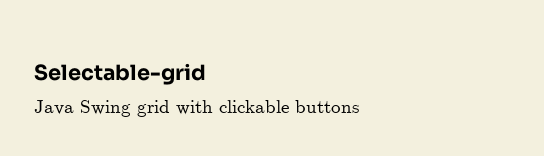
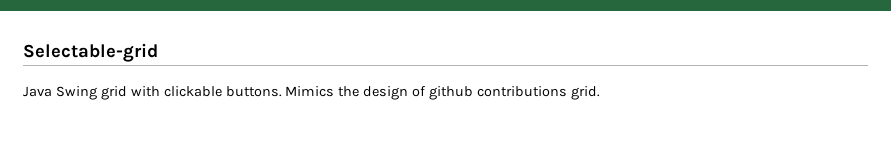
[295,100,359,113] buttons -> [225,86,600,100] buttons. Mimics the design of github contributions grid.

